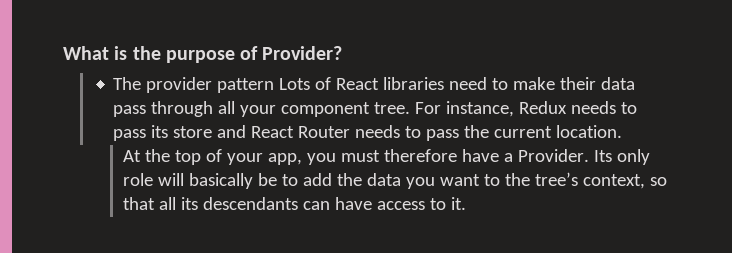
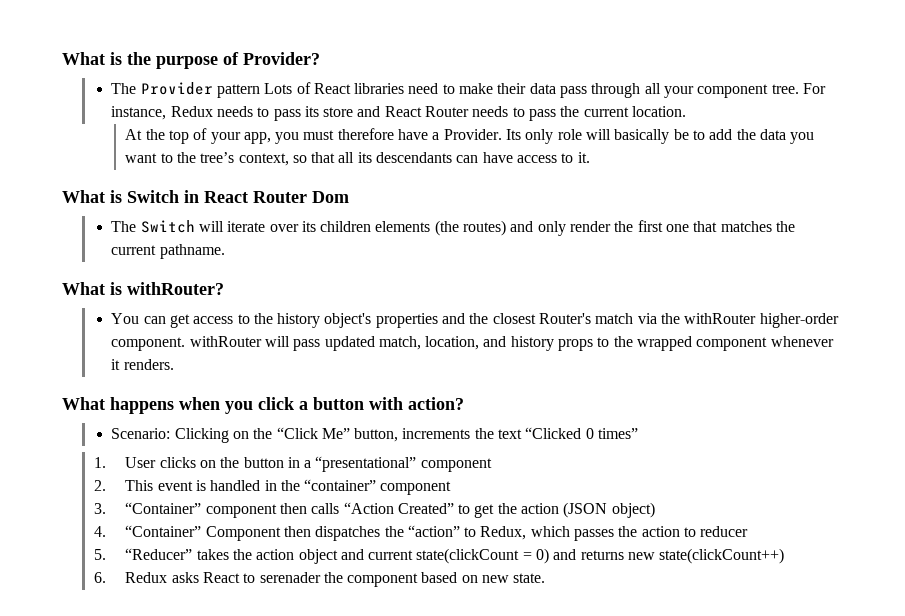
[146,77,213,93] provider -> [140,82,213,95] Provider
(467, 203) none -> [62,190,349,203] [111,220,795,236] [111,244,225,259] [62,282,224,295] [111,313,839,328] [111,336,834,351] [111,359,174,370] [62,397,464,414] [111,427,639,443] [93,456,492,472] [93,479,452,495] [93,502,655,518] [93,525,749,541] [93,548,785,564] [93,572,546,587] // What is Switch in React Router Dom // The Switch will iterate over its children elements (the routes) and only render the first one that matches the current pathname. // What is withRouter? // You can get access to the history object's properties and the closest Router's match via the withRouter higher-order component. withRouter will pass updated match, location, and history props to the wrapped component whenever it renders. // What happens when you click a button with action? // Scenario: Clicking on the “Click Me” button, increments the text “Clicked 0 times” // 1. User clicks on the button in a “presentational” component // 2. This event is handled in the “container” component // 3. “Container” component then calls “Action Created” to get the action (JSON object) // 4. “Container” Component then dispatches the “action” to Redux, which passes the action to reducer // 5. “Reducer” takes the action object and current state(clickCount = 0) and returns new state(clickCount++) // 6. Redux asks React to serenader the component based on new state.

